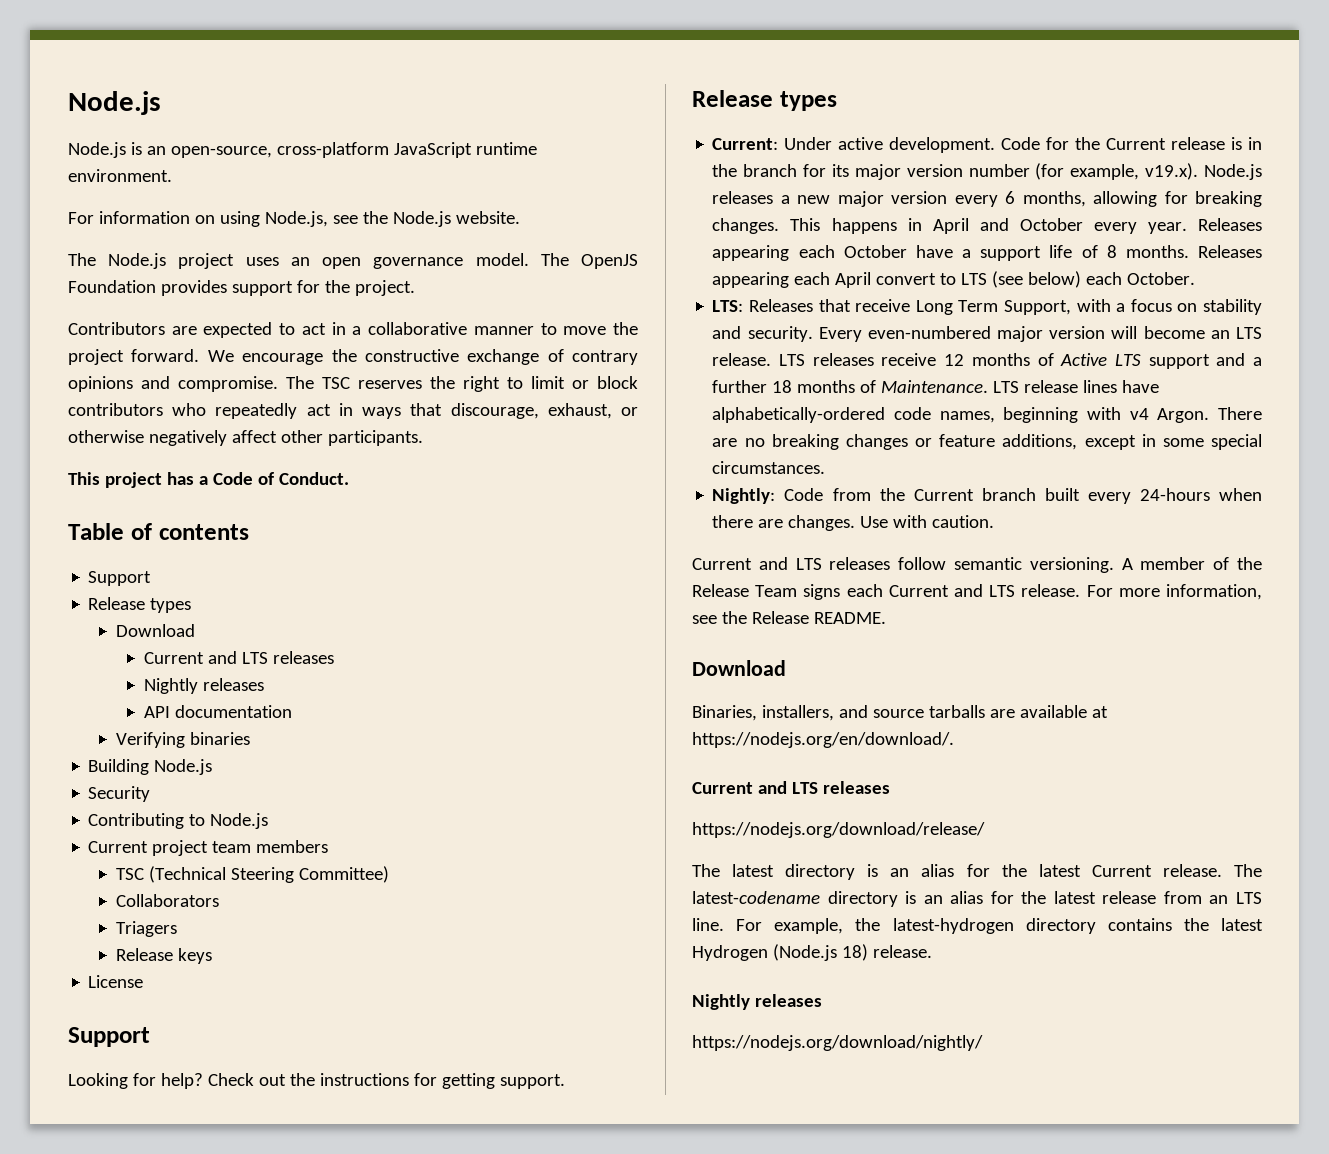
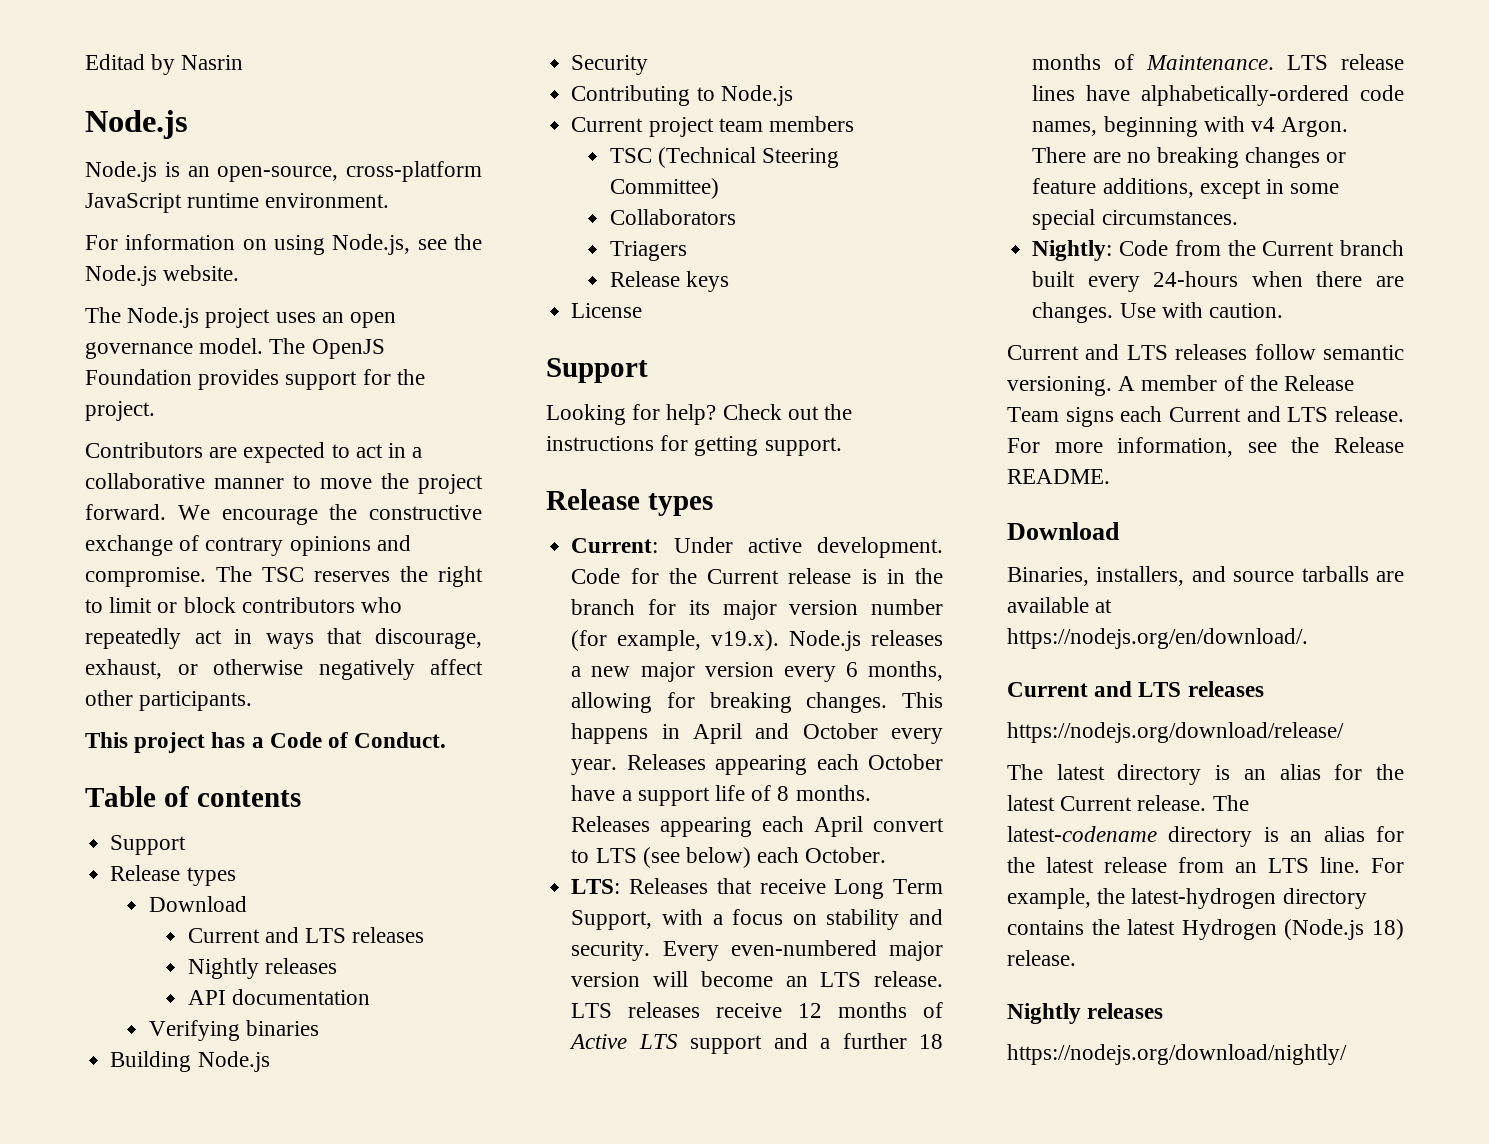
(68, 103) none -> [85,54,244,75] Editad by Nasrin //

